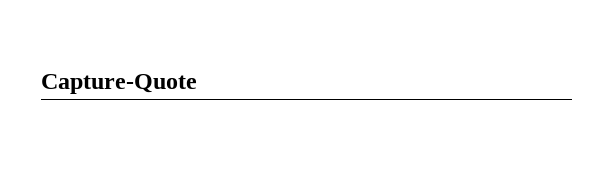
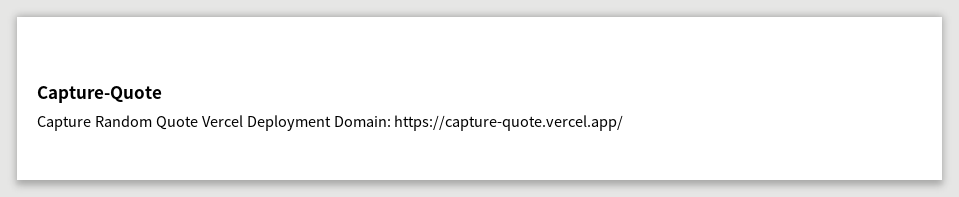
(197, 84) none -> [37,115,624,131] // Capture Random Quote Vercel Deployment Domain: https://capture-quote.vercel.app/

